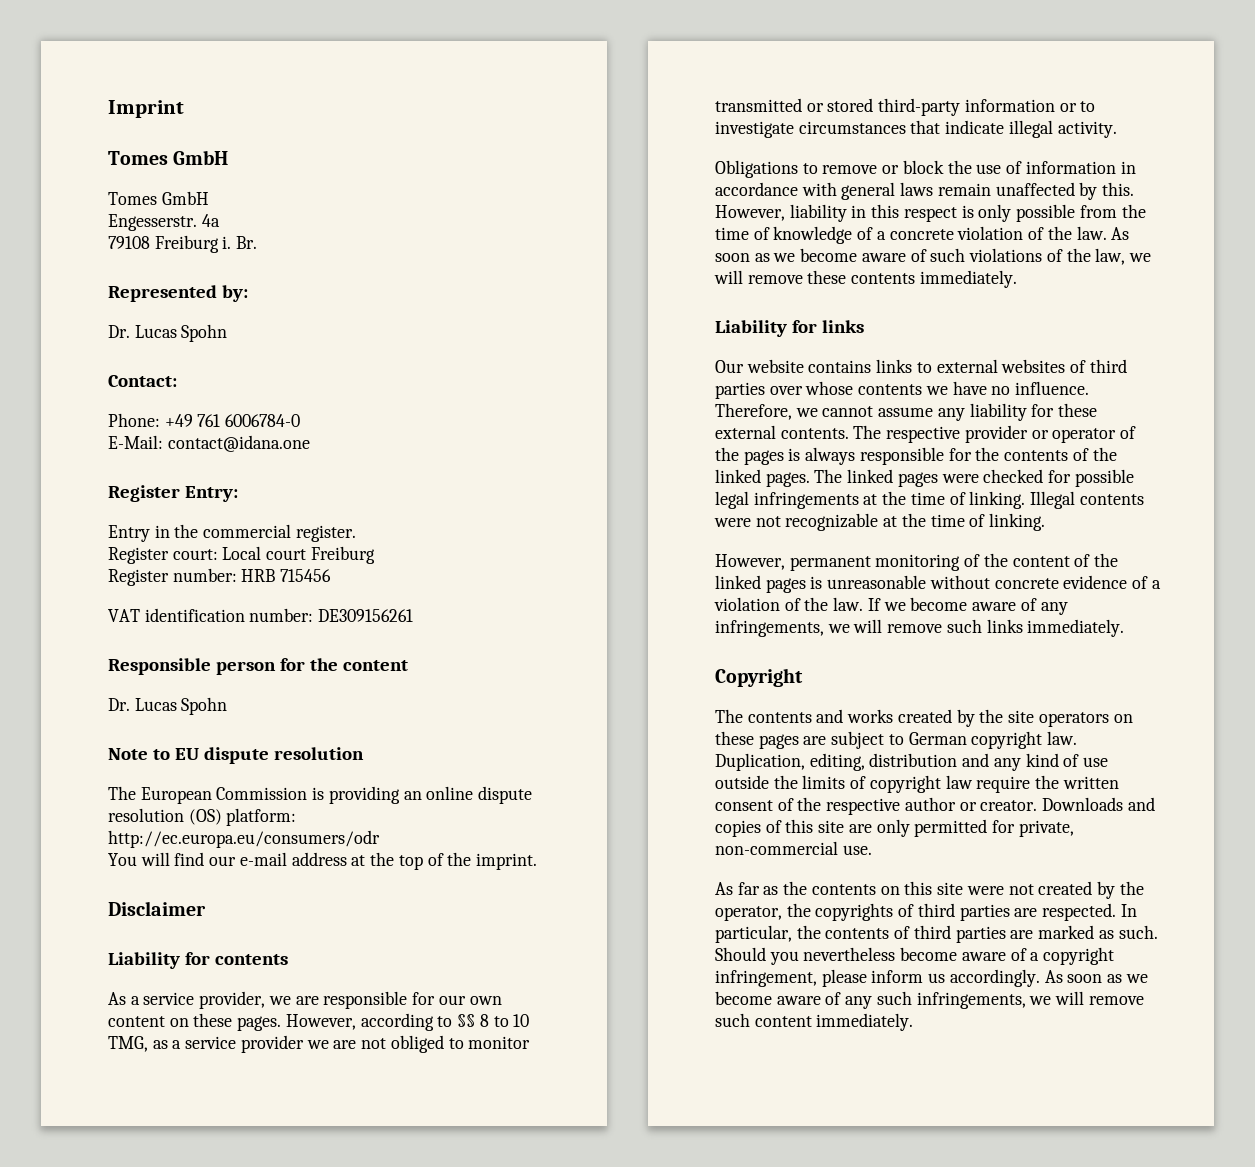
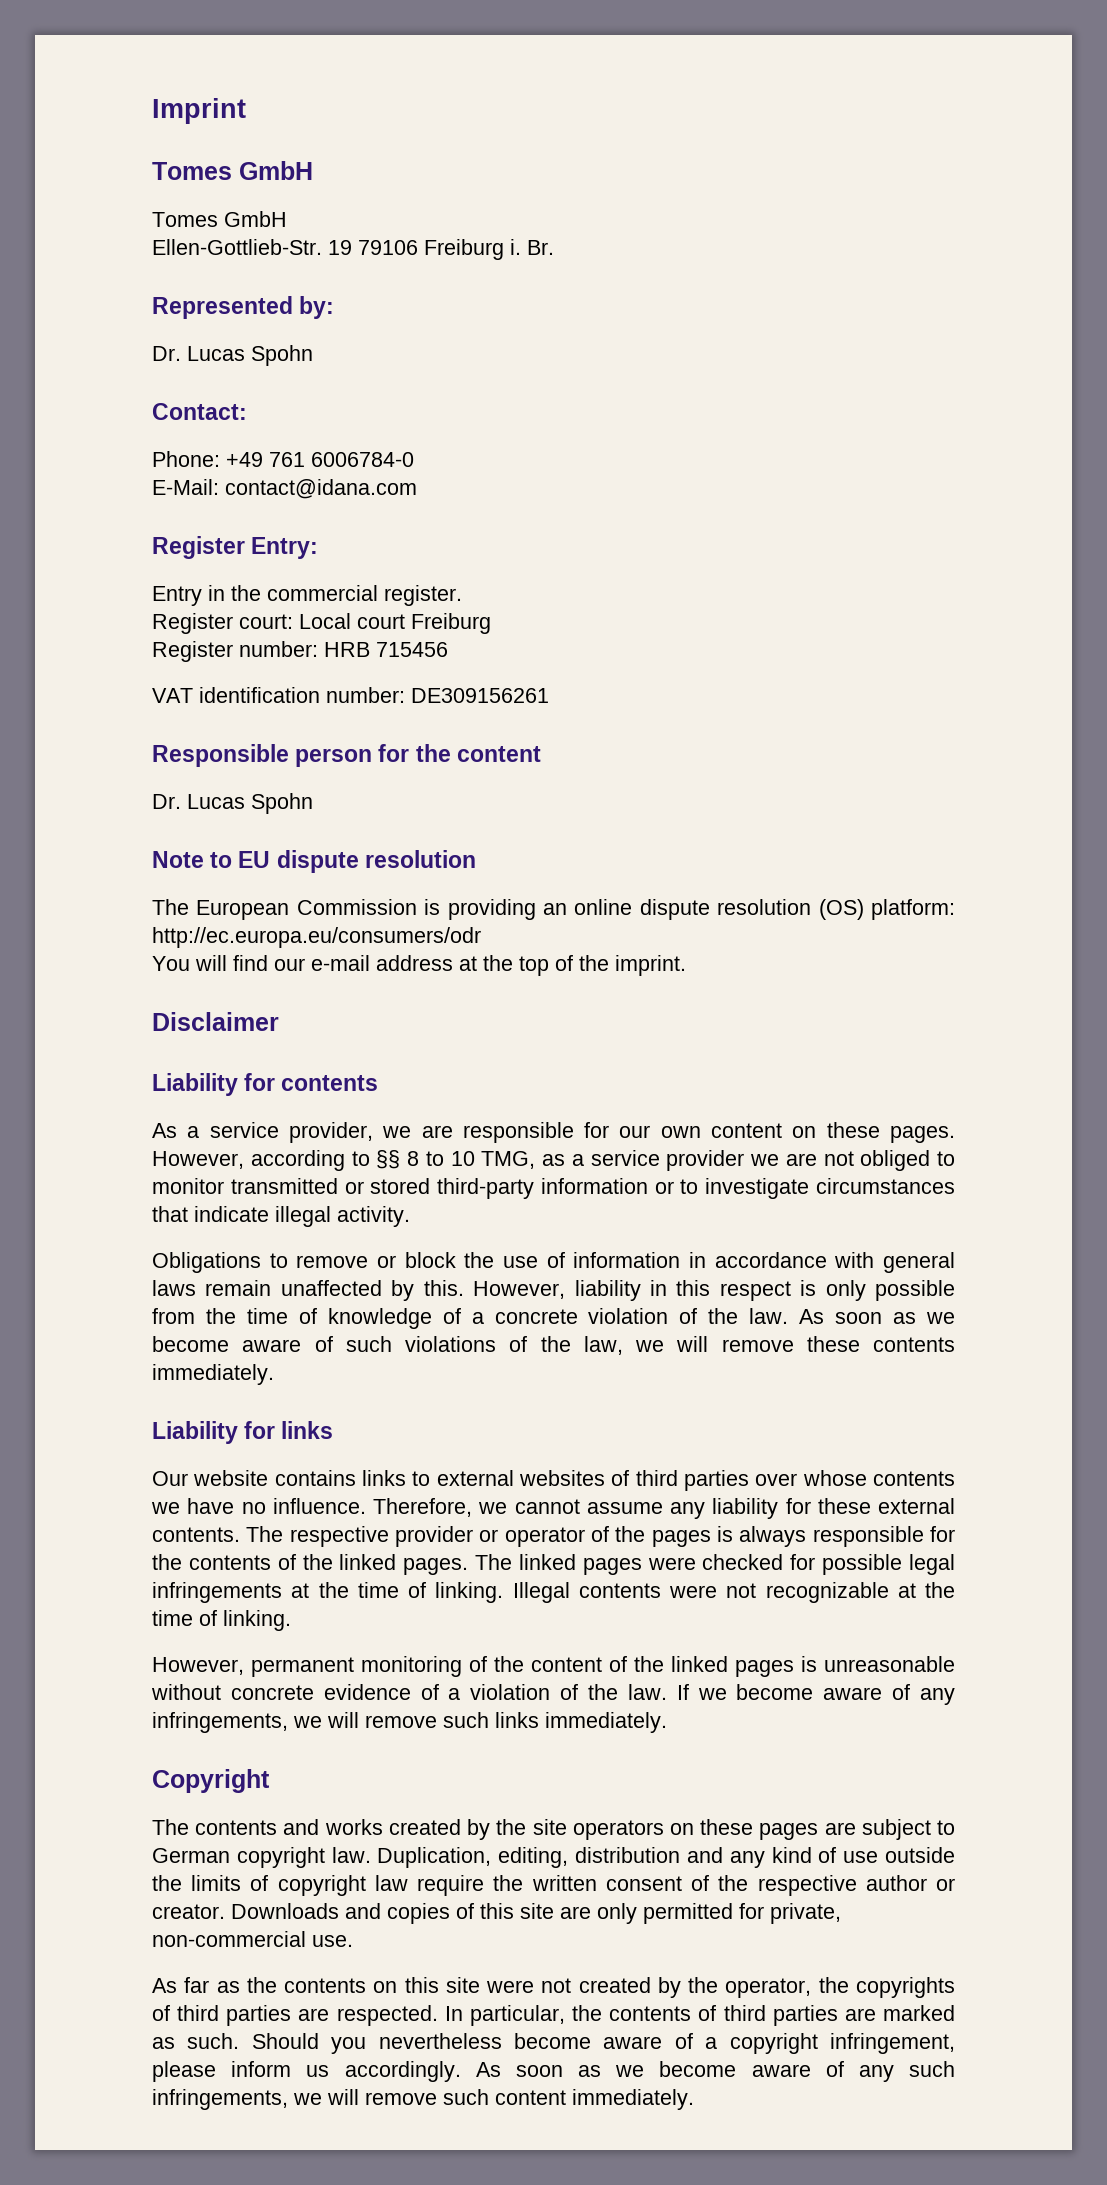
[108,214,220,231] [108,236,150,249] Engesserstr. 4a // 79108 -> [152,239,418,255] Ellen-Gottlieb-Str. 19 79106
[167,435,310,452] contact@idana.one -> [225,479,417,499] contact@idana.com

